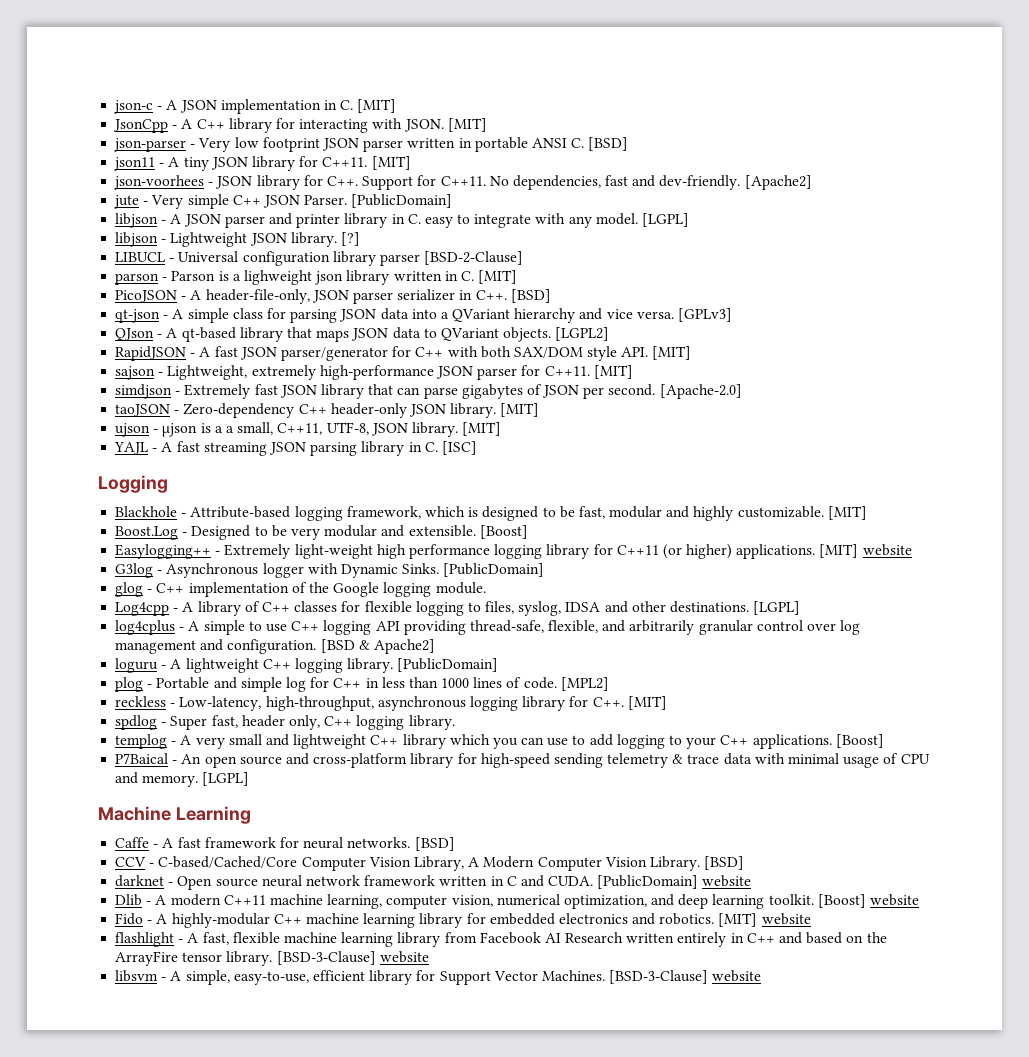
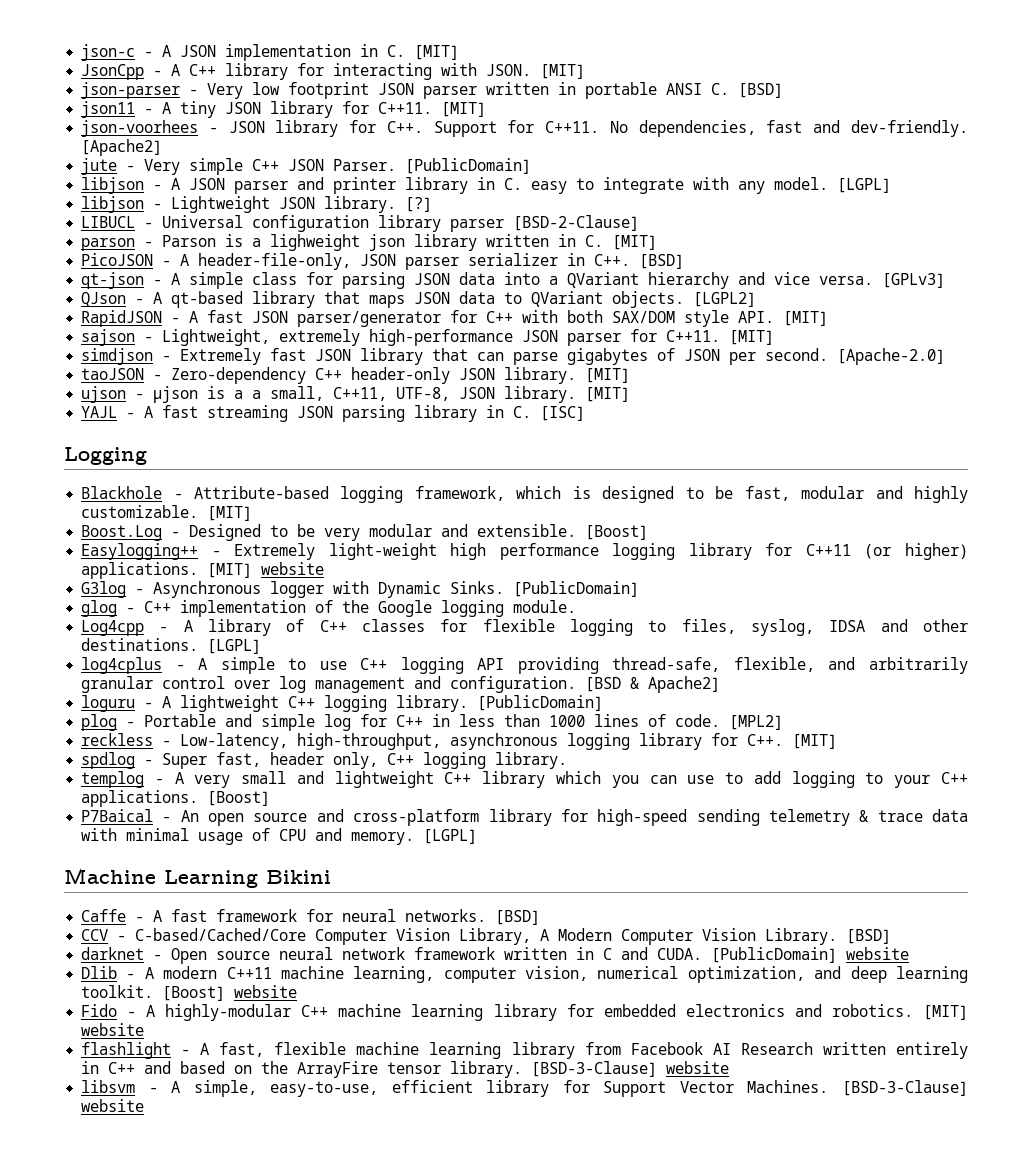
(251, 815) none -> [266,870,331,884] Bikini

